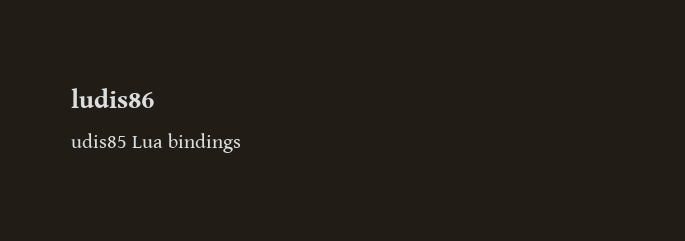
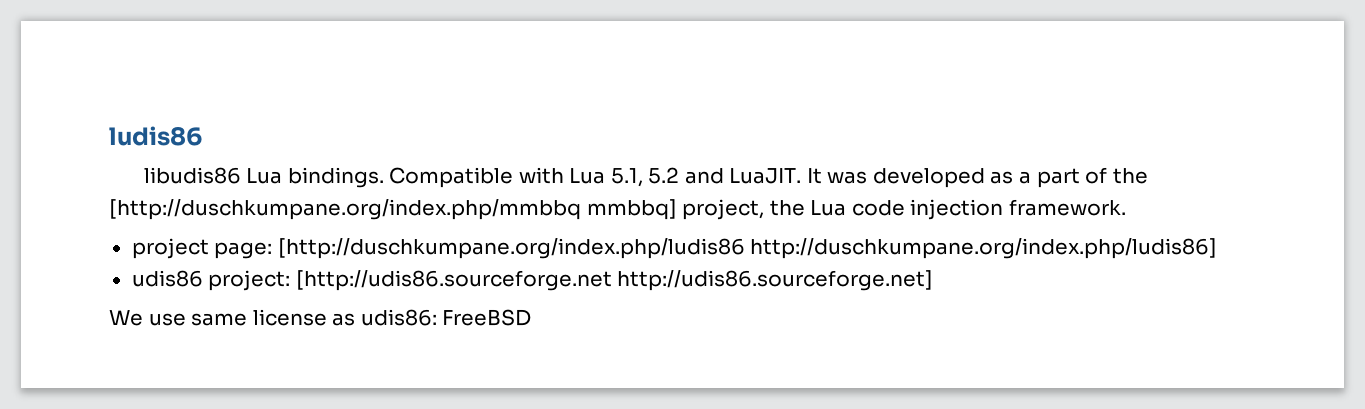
[71,133,241,153] udis85 Lua bindings -> [143,167,1148,188] [109,199,1126,220] [131,238,1218,259] [131,270,934,291] [109,309,532,326] libudis86 Lua bindings. Compatible with Lua 5.1, 5.2 and LuaJIT. It was developed as a part of the [http://duschkumpane.org/index.php/mmbbq mmbbq] project, the Lua code injection framework. // project page: [http://duschkumpane.org/index.php/ludis86 http://duschkumpane.org/index.php/ludis86] // udis86 project: [http://udis86.sourceforge.net http://udis86.sourceforge.net] // We use same license as udis86: FreeBSD

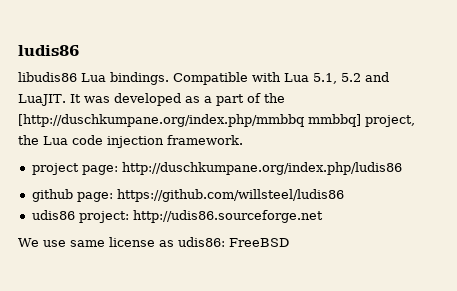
[277,238,1218,259] [http://duschkumpane.org/index.php/ludis86 http://duschkumpane.org/index.php/ludis86] -> [121,162,402,175] [31,189,344,202] http://duschkumpane.org/index.php/ludis86 // github page: https://github.com/willsteel/ludis86
[295,270,934,291] [http://udis86.sourceforge.net http://udis86.sourceforge.net] -> [132,210,323,223] http://udis86.sourceforge.net

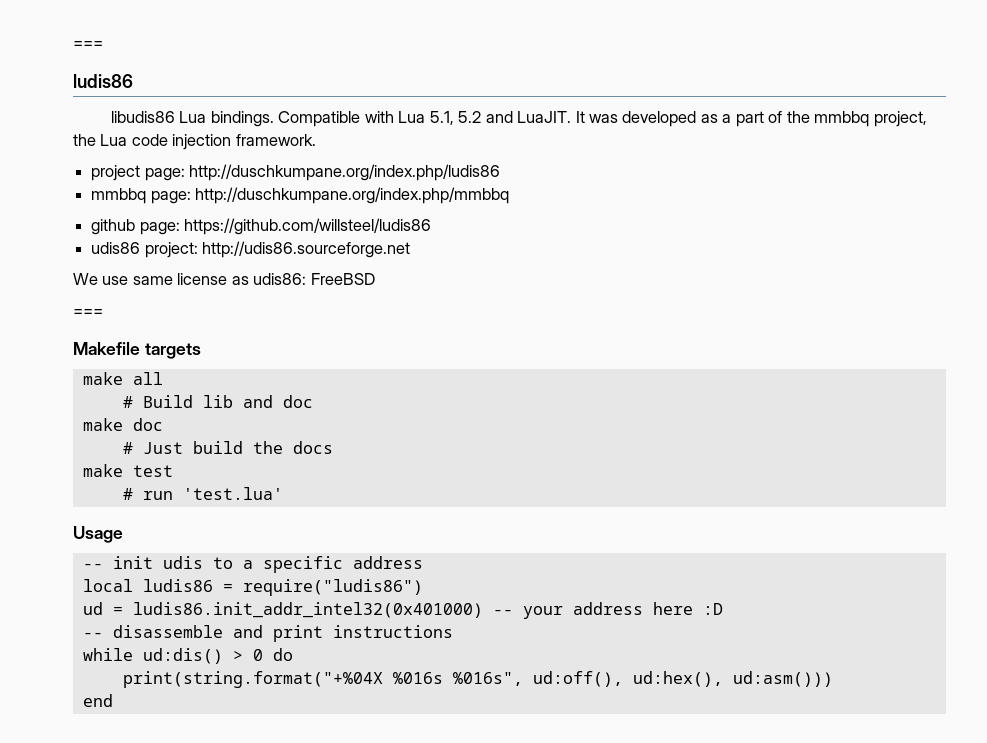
(18, 50) none -> [73,41,103,48] === //
[18,114,361,127] [http://duschkumpane.org/index.php/mmbbq mmbbq] -> [814,111,870,127] mmbbq
(402, 168) none -> [91,187,510,204] // mmbbq page: http://duschkumpane.org/index.php/mmbbq
(289, 242) none -> [73,309,103,316] [73,342,201,359] [82,372,163,385] [122,395,313,408] [82,418,163,431] [122,441,333,454] [82,464,173,477] [122,487,283,500] [73,526,123,543] [82,556,423,573] [82,579,423,596] [82,602,723,619] [82,625,453,642] [82,648,293,664] [122,671,833,688] [82,694,113,707] // === // Makefile targets // make all // # Build lib and doc // make doc // # Just build the docs // make test // # run 'test.lua' // Usage // -- init udis to a specific address // local ludis86 = require("ludis86") // ud = ludis86.init_addr_intel32(0x401000) -- your address here :D // -- disassemble and print instructions // while ud:dis() > 0 do // print(string.format("+%04X %016s %016s", ud:off(), ud:hex(), ud:asm())) // end

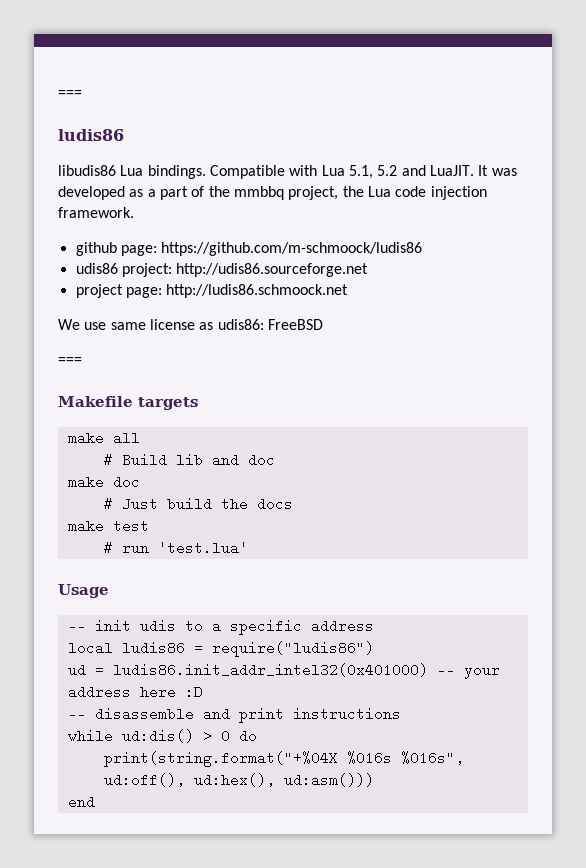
[91,164,501,181] [91,187,510,204] // project page: http://duschkumpane.org/index.php/ludis86 // mmbbq page: http://duschkumpane.org/index.php/mmbbq -> (134, 212) none
[184,218,432,235] https://github.com/willsteel/ludis86 -> [161,242,423,256] https://github.com/m-schmoock/ludis86
(411, 249) none -> [75,284,349,298] // project page: http://ludis86.schmoock.net

